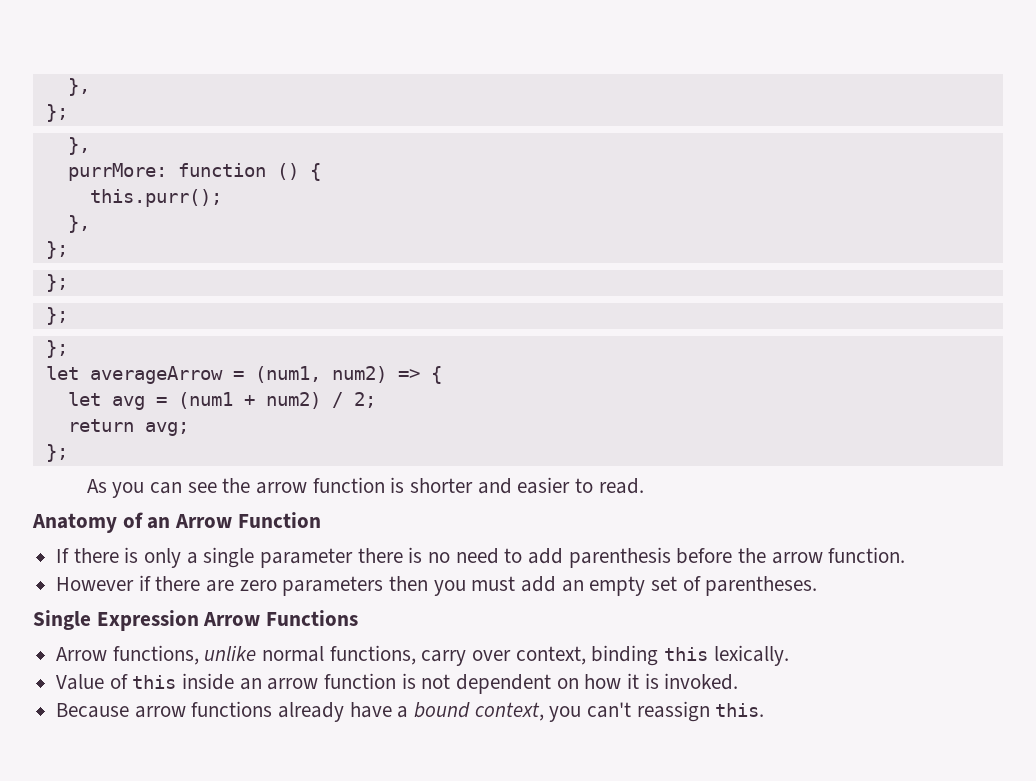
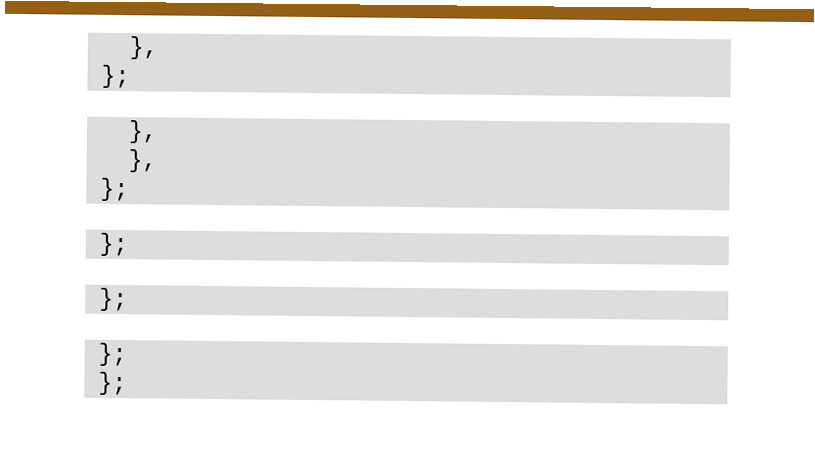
[67,163,321,181] [89,189,222,207] // purrMore: function () { // this.purr(); -> (159, 132) none
[45,366,442,384] [67,392,376,410] [67,419,189,436] [45,444,68,462] [86,477,644,498] [32,512,321,533] [56,547,906,568] [56,575,818,596] [33,610,359,631] [56,645,789,666] [56,673,739,694] [56,701,765,722] let averageArrow = (num1, num2) => { // let avg = (num1 + num2) / 2; // return avg; // }; // As you can see the arrow function is shorter and easier to read. // Anatomy of an Arrow Function // If there is only a single parameter there is no need to add parenthesis before the arrow function. // However if there are zero parameters then you must add an empty set of parentheses. // Single Expression Arrow Functions // Arrow functions, unlike normal functions, carry over context, binding this lexically. // Value of this inside an arrow function is not dependent on how it is invoked. // Because arrow functions already have a bound context, you can't reassign this. -> [98,371,128,396] };

